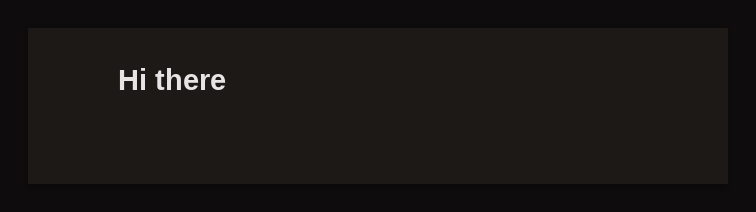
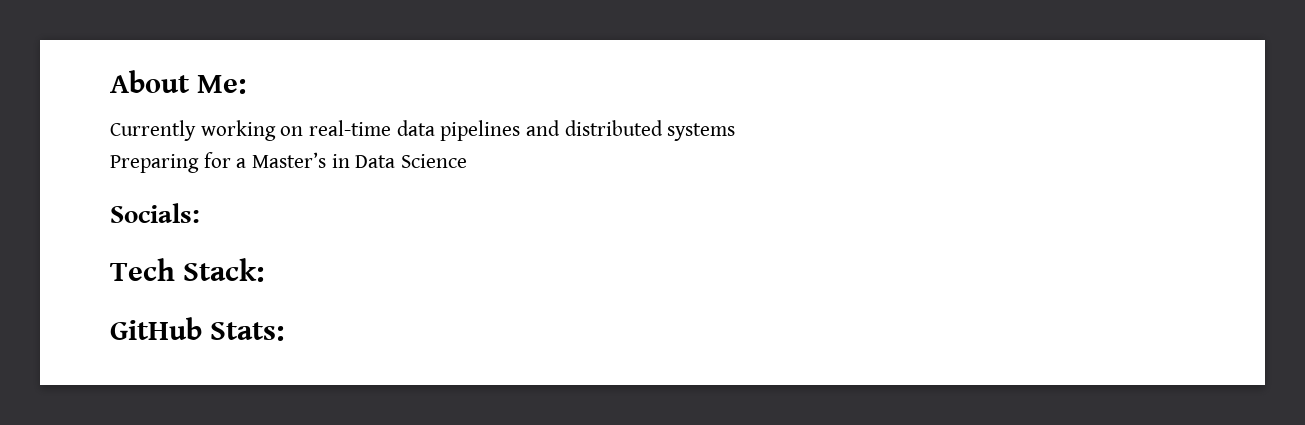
[118,68,226,90] Hi there -> [110,70,246,94] [110,120,736,141] [110,152,468,173] [110,203,200,223] [110,258,264,282] [110,317,284,341] About Me: // Currently working on real-time data pipelines and distributed systems // Preparing for a Master’s in Data Science // Socials: // Tech Stack: // GitHub Stats:

